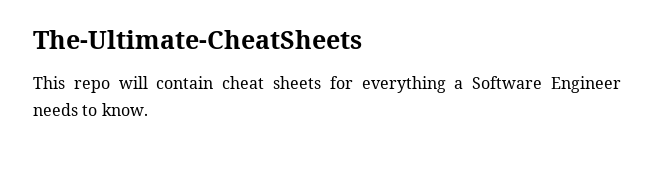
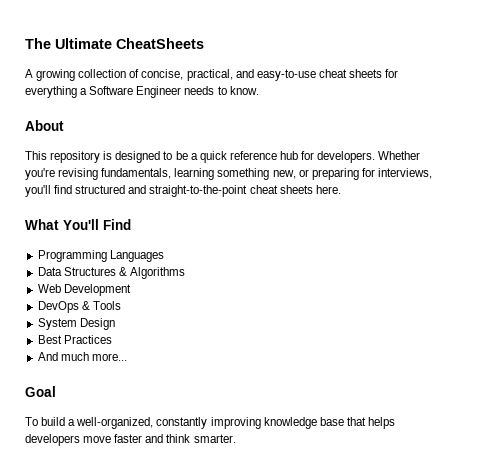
[33,30,362,49] [33,76,214,93] The-Ultimate-CheatSheets // This repo will contain -> [25,38,204,49] [25,69,316,81] The Ultimate CheatSheets // A growing collection of concise, practical, and easy-to-use
(148, 109) none -> [25,120,64,131] [25,151,421,163] [25,168,432,180] [25,185,341,197] [25,219,131,230] [37,250,164,262] [37,267,185,279] [37,284,131,296] [37,301,121,313] [37,318,115,330] [37,335,112,344] [37,352,127,361] [25,386,56,397] [25,417,395,429] [25,434,236,446] // About // This repository is designed to be a quick reference hub for developers. Whether you're revising fundamentals, learning something new, or preparing for interviews, you'll find structured and straight-to-the-point cheat sheets here. // What You'll Find // Programming Languages // Data Structures & Algorithms // Web Development // DevOps & Tools // System Design // Best Practices // And much more... // Goal // To build a well-organized, constantly improving knowledge base that helps developers move faster and think smarter.

